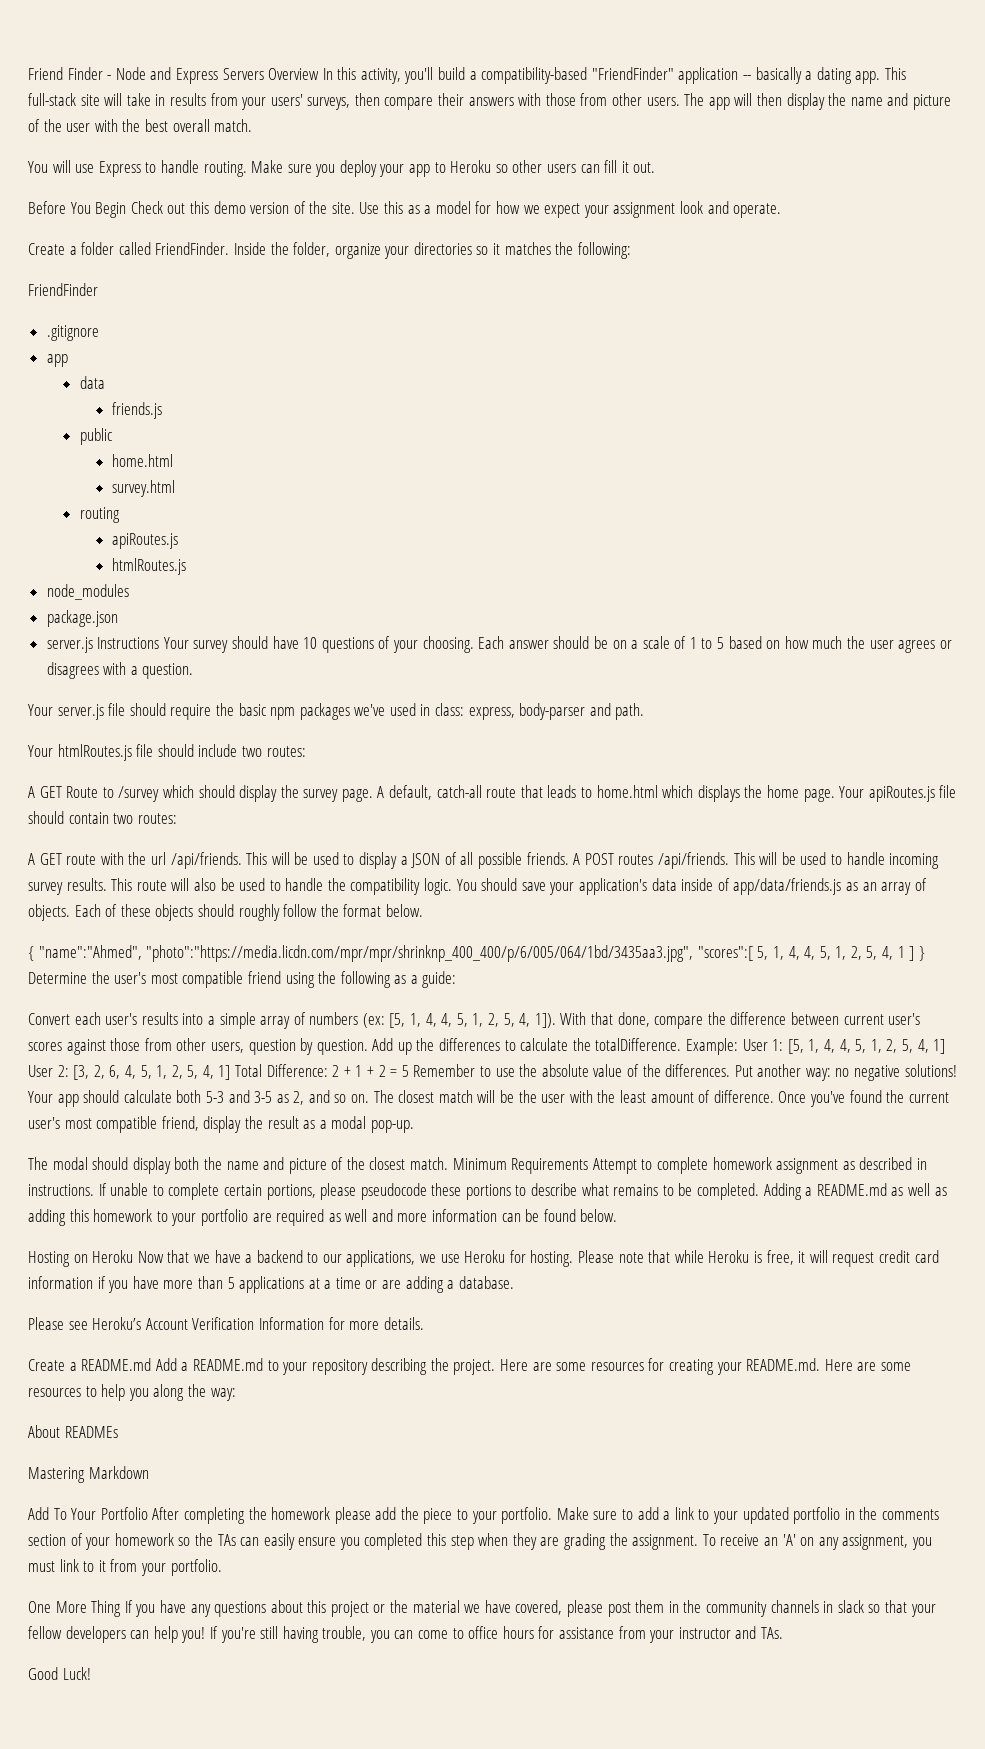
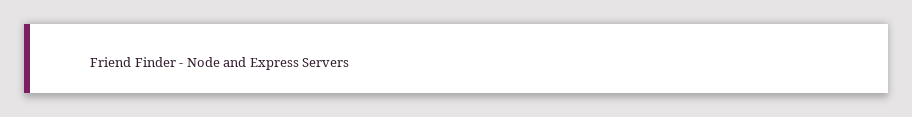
[268,67,906,84] [28,93,951,110] [28,119,253,132] [28,160,656,177] [28,201,782,218] [28,242,631,259] [28,283,98,296] [46,325,99,341] [46,354,68,367] [79,376,105,389] [112,402,163,419] [79,428,112,445] [112,454,174,467] [112,480,176,497] [79,507,120,523] [112,533,179,549] [112,558,187,575] [46,584,129,600] [46,610,118,627] [46,636,952,653] [46,662,194,679] [28,703,645,720] [28,744,306,761] [28,785,957,802] [28,811,177,824] [28,852,940,869] [28,878,927,895] [28,904,423,921] [28,945,925,962] [28,971,457,988] [28,1012,921,1029] [28,1038,946,1055] [28,1064,957,1081] [28,1090,949,1107] [28,1116,414,1133] [28,1157,927,1174] [28,1183,947,1200] [28,1209,618,1226] [28,1250,939,1267] [28,1276,514,1293] [28,1317,424,1330] [28,1358,911,1375] [28,1384,236,1401] [28,1425,118,1438] [28,1466,149,1483] [28,1507,939,1524] [28,1533,932,1550] [28,1559,222,1576] [28,1600,936,1617] [28,1626,783,1643] [28,1667,91,1680] Overview In this activity, you'll build a compatibility-based "FriendFinder" application -- basically a dating app. This full-stack site will take in results from your users' surveys, then compare their answers with those from other users. The app will then display the name and picture of the user with the best overall match. // You will use Express to handle routing. Make sure you deploy your app to Heroku so other users can fill it out. // Before You Begin Check out this demo version of the site. Use this as a model for how we expect your assignment look and operate. // Create a folder called FriendFinder. Inside the folder, organize your directories so it matches the following: // FriendFinder // .gitignore // app // data // friends.js // public // home.html // survey.html // routing // apiRoutes.js // htmlRoutes.js // node_modules // package.json // server.js Instructions Your survey should have 10 questions of your choosing. Each answer should be on a scale of 1 to 5 based on how much the user agrees or disagrees with a question. // Your server.js file should require the basic npm packages we've used in class: express, body-parser and path. // Your htmlRoutes.js file should include two routes: // A GET Route to /survey which should display the survey page. A default, catch-all route that leads to home.html which displays the home page. Your apiRoutes.js file should contain two routes: // A GET route with the url /api/friends. This will be used to display a JSON of all possible friends. A POST routes /api/friends. This will be used to handle incoming survey results. This route will also be used to handle the compatibility logic. You should save your application's data inside of app/data/friends.js as an array of objects. Each of these objects should roughly follow the format below. // { "name":"Ahmed", "photo":"https://media.licdn.com/mpr/mpr/shrinknp_400_400/p/6/005/064/1bd/3435aa3.jpg", "scores":[ 5, 1, 4, 4, 5, 1, 2, 5, 4, 1 ] } Determine the user's most compatible friend using the following as a guide: // Convert each user's results into a simple array of numbers (ex: [5, 1, 4, 4, 5, 1, 2, 5, 4, 1]). With that done, compare the difference between current user's scores against those from other users, question by question. Add up the differences to calculate the totalDifference. Example: User 1: [5, 1, 4, 4, 5, 1, 2, 5, 4, 1] User 2: [3, 2, 6, 4, 5, 1, 2, 5, 4, 1] Total Difference: 2 + 1 + 2 = 5 Remember to use the absolute value of the differences. Put another way: no negative solutions! Your app should calculate both 5-3 and 3-5 as 2, and so on. The closest match will be the user with the least amount of difference. Once you've found the current user's most compatible friend, display the result as a modal pop-up. // The modal should display both the name and picture of the closest match. Minimum Requirements Attempt to complete homework assignment as described in instructions. If unable to complete certain portions, please pseudocode these portions to describe what remains to be completed. Adding a README.md as well as adding this homework to your portfolio are required as well and more information can be found below. // Hosting on Heroku Now that we have a backend to our applications, we use Heroku for hosting. Please note that while Heroku is free, it will request credit card information if you have more than 5 applications at a time or are adding a database. // Please see Heroku’s Account Verification Information for more details. // Create a README.md Add a README.md to your repository describing the project. Here are some resources for creating your README.md. Here are some resources to help you along the way: // About READMEs // Mastering Markdown // Add To Your Portfolio After completing the homework please add the piece to your portfolio. Make sure to add a link to your updated portfolio in the comments section of your homework so the TAs can easily ensure you completed this step when they are grading the assignment. To receive an 'A' on any assignment, you must link to it from your portfolio. // One More Thing If you have any questions about this project or the material we have covered, please post them in the community channels in slack so that your fellow developers can help you! If you're still having trouble, you can come to office hours for assistance from your instructor and TAs. // Good Luck! -> (350, 62) none

